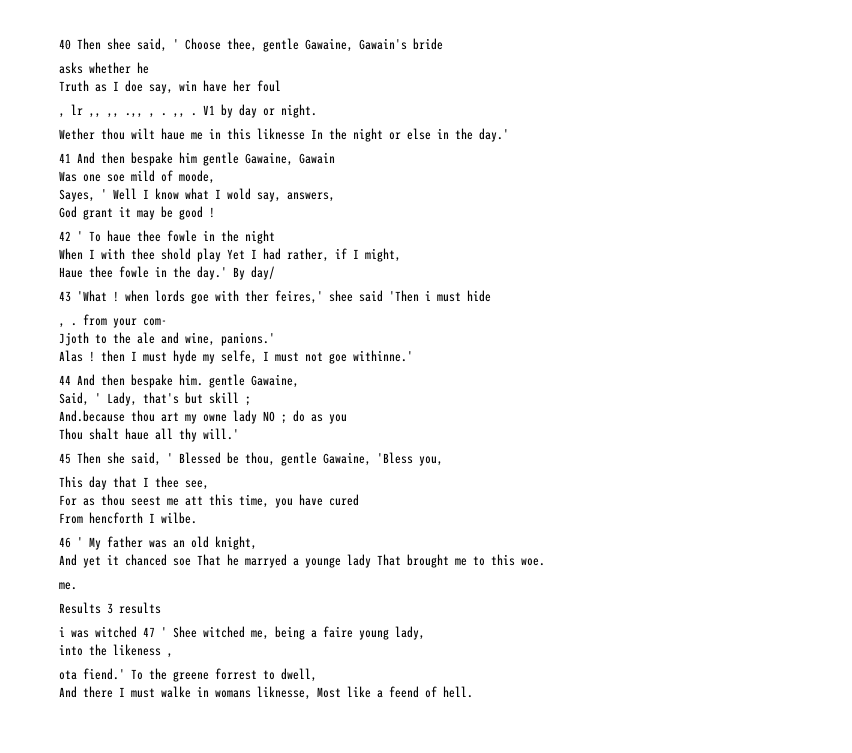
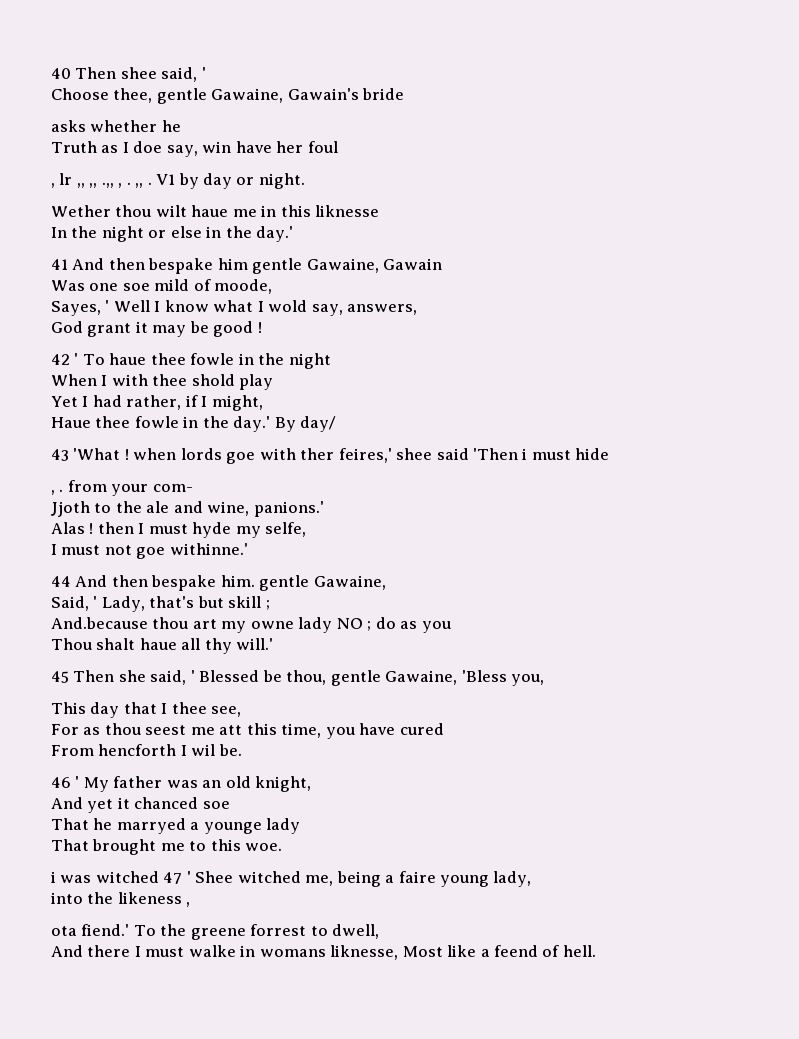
(179, 44) none -> (206, 73) //
(305, 134) none -> (380, 211) //
(221, 255) none -> (274, 382) //
(257, 357) none -> (307, 529) //
[161,512,197,524] wilbe. -> [191,744,242,756] wil be.
(191, 562) none -> (230, 805) //
(371, 561) none -> (301, 826) //
[59,582,77,590] [59,602,161,614] // me. // Results 3 results -> (283, 847) none

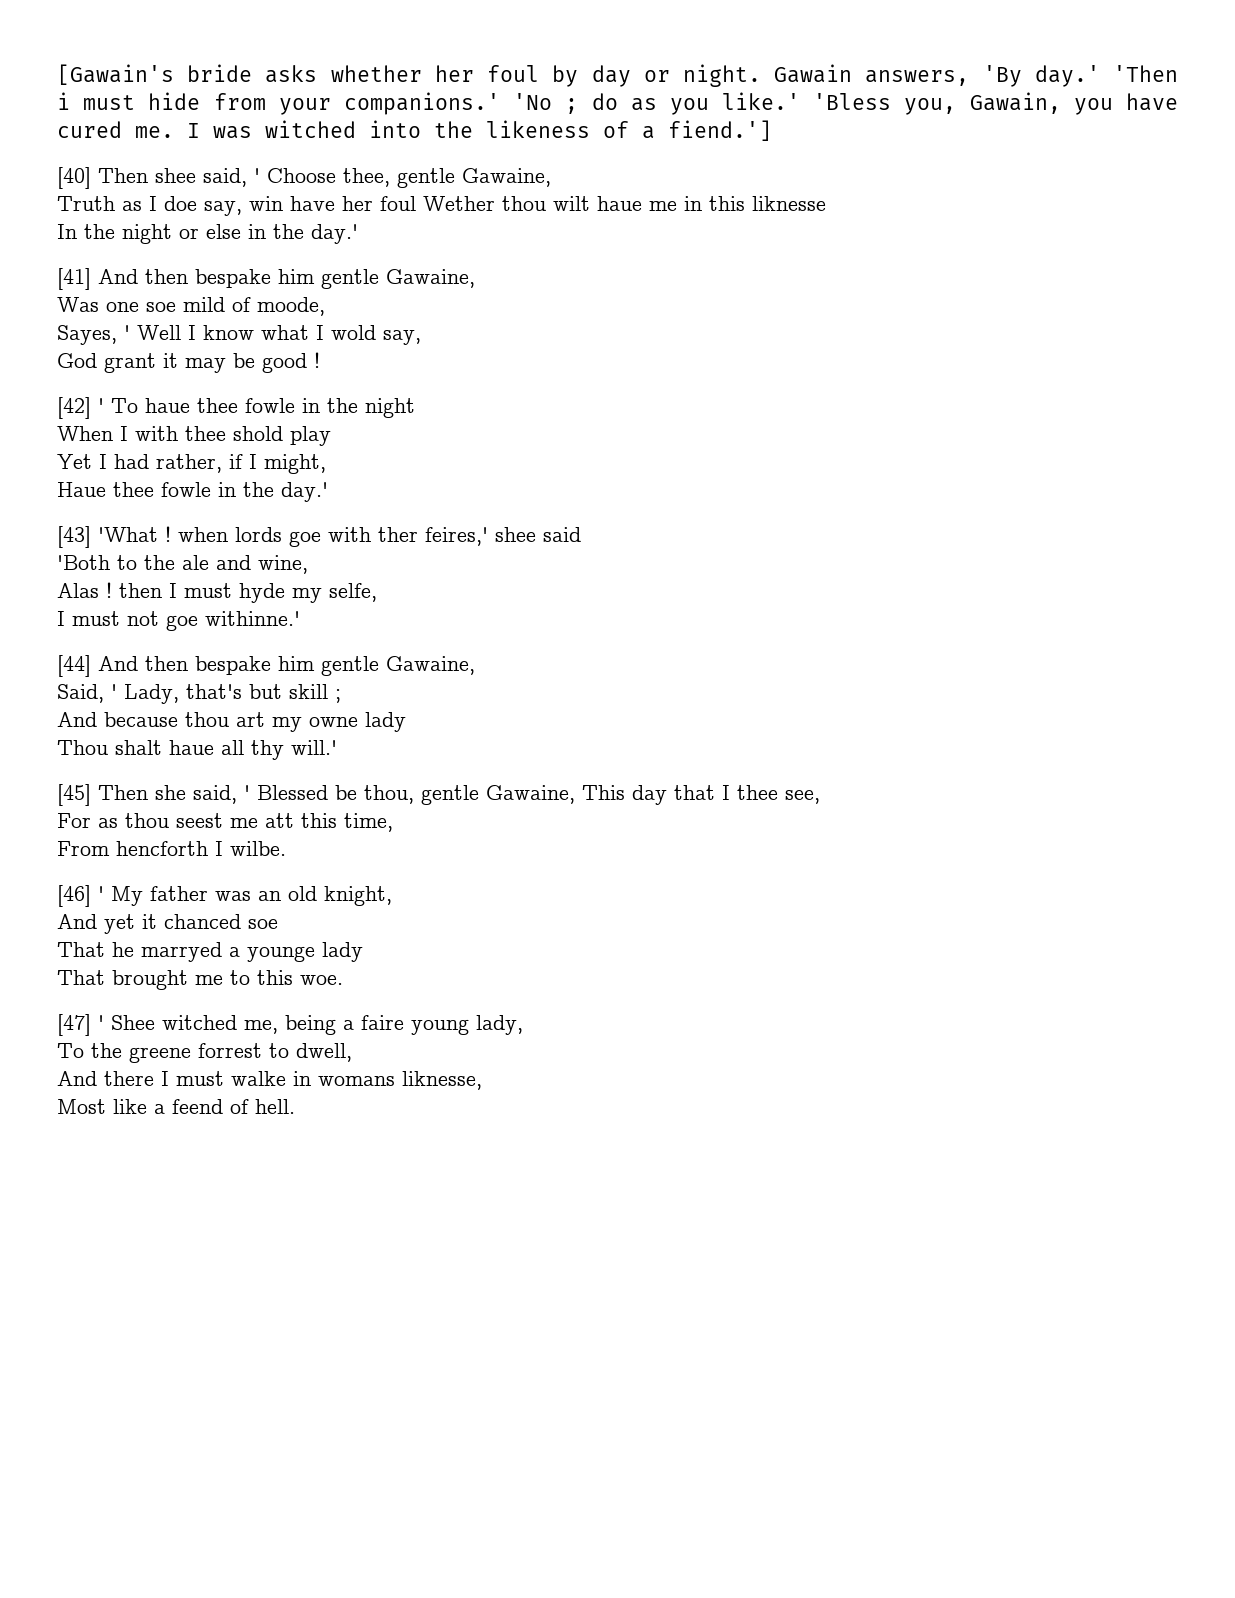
[51,68,71,79] 40 -> [57,64,1178,87] [57,92,1178,115] [57,120,772,141] [57,167,91,189] [Gawain's bride asks whether her foul by day or night. Gawain answers, 'By day.' 'Then i must hide from your companions.' 'No ; do as you like.' 'Bless you, Gawain, you have cured me. I was witched into the likeness of a fiend.'] // [40]
(206, 73) // -> (260, 175) none
[287,88,405,100] [51,120,181,132] Gawain's bride // asks whether he -> (551, 177) none
[51,173,305,189] // , lr ,, ,, .,, , . ,, . V1 by day or night. // -> (416, 203) none
[51,258,443,274] 41 And then bespake him gentle Gawaine, Gawain -> [57,268,475,290] [41] And then bespake him gentle Gawaine,
[347,304,418,315] answers, -> (421, 337) none
[51,354,70,365] 42 -> [57,397,91,419] [42]
[274,416,337,432] [51,449,69,461] By day/ // 43 -> [57,526,91,548] // [43]
[473,448,610,460] [51,480,193,496] [51,501,90,517] 'Then i must hide // , . from your com- // Jjoth -> [57,555,110,570] // 'Both
[253,501,324,517] panions.' -> (308, 564) none
[51,575,255,591] 44 And then bespake him. -> [57,655,315,677] [44] And then bespake him
[51,617,148,629] And.because -> [57,712,178,727] And because
[336,617,451,633] NO ; do as you -> (406, 722) none
[51,671,69,683] 45 -> [57,784,91,806] [45]
[461,670,545,686] 'Bless you, // -> (575, 794) none
[325,723,444,739] you have cured -> (393, 822) none
[191,744,242,756] [51,777,71,788] wil be. // 46 -> [230,841,286,856] [57,885,91,907] wilbe. // [46]
[51,871,183,884] i was witched 47 -> [57,1014,91,1036] [47]
[51,892,191,907] [51,924,130,936] into the likeness , // ota fiend.' -> (523, 1025) none
(399, 952) none -> (482, 1080) //

